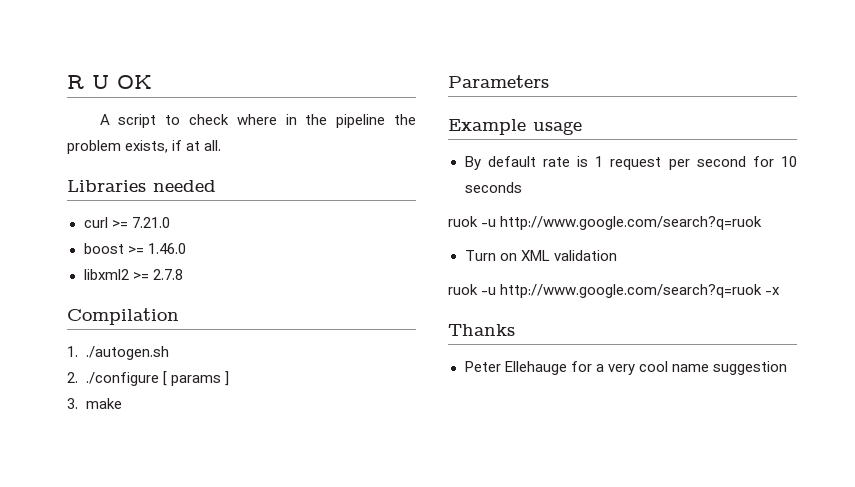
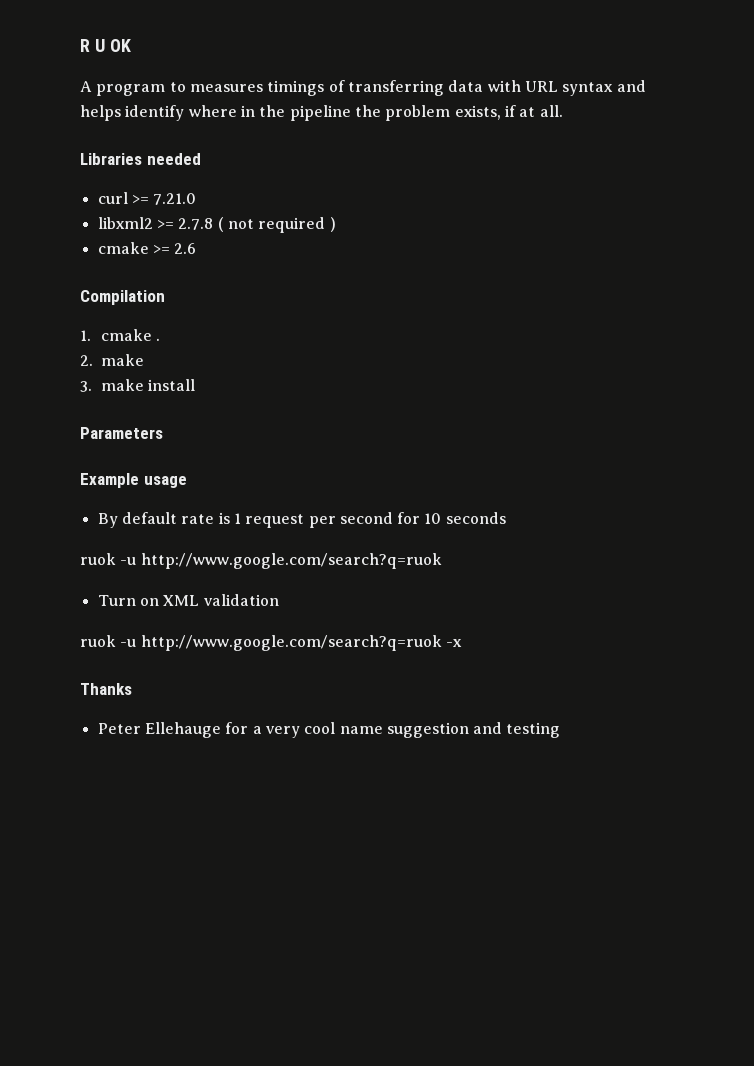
[118,114,229,128] script to check -> [96,80,646,96] [80,105,185,121] program to measures timings of transferring data with URL syntax and helps identify
[83,243,186,254] // boost >= 1.46.0 -> (197, 199) none
[67,308,179,325] [67,346,169,360] [67,371,229,386] [67,398,122,409] // Compilation // 1. ./autogen.sh // 2. ./configure [ params ] // 3. make -> [217,217,336,233] [97,242,197,254] [80,290,165,305] [80,329,161,341] [80,354,144,366] [80,379,196,392] ( not required ) // cmake >= 2.6 // Compilation // 1. cmake . // 2. make // 3. make install
(787, 368) none -> [473,722,561,738] and testing

